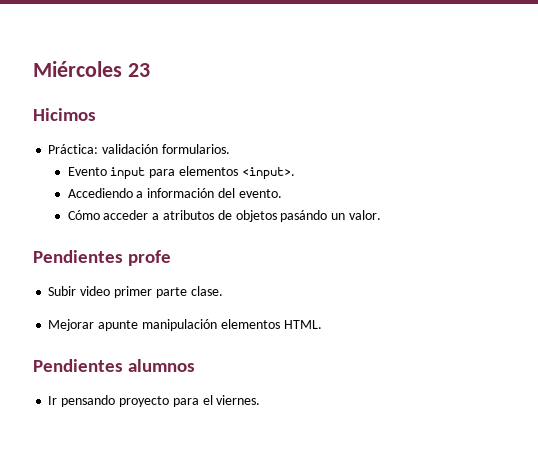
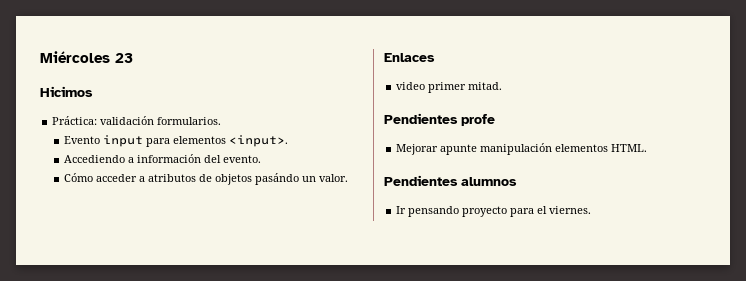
[33,250,172,266] [48,286,223,298] Pendientes profe // Subir video primer parte clase. -> [384,53,435,62] [396,82,503,93] [384,113,495,126] Enlaces // video primer mitad. // Pendientes profe

